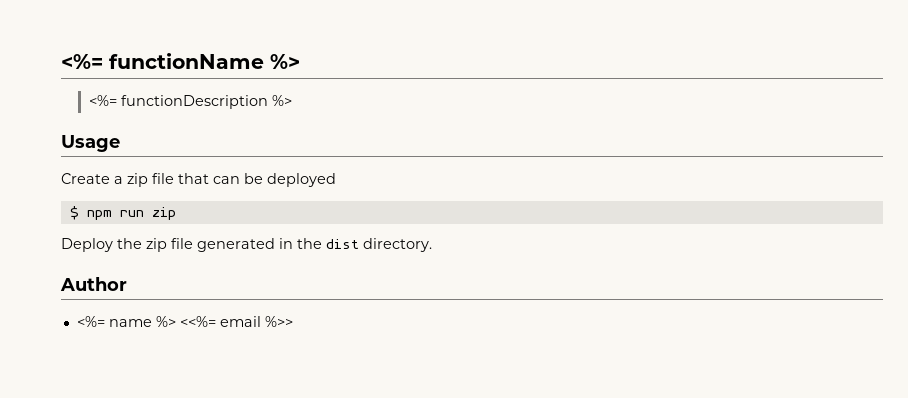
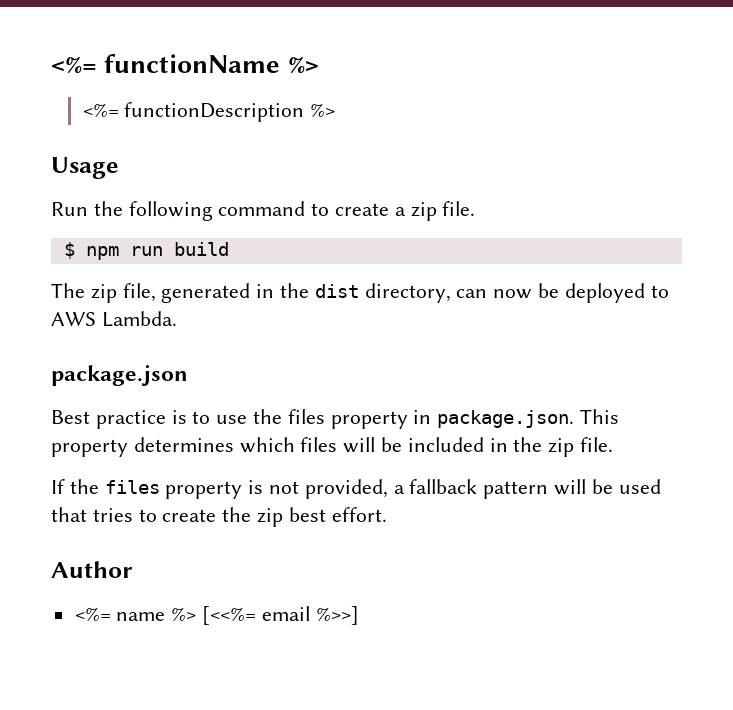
[61,173,336,187] Create a zip file that can be deployed -> [51,201,476,221] Run the following command to create a zip file.
[151,207,176,220] [61,238,432,252] zip // Deploy the zip file generated in the dist directory. -> [173,242,229,256] [51,283,669,303] [51,311,177,327] [51,365,188,386] [51,409,620,429] [51,437,614,457] [51,479,661,499] [51,507,387,527] build // The zip file, generated in the dist directory, can now be deployed to AWS Lambda. // package.json // Best practice is to use the files property in package.json. This property determines which files will be included in the zip file. // If the files property is not provided, a fallback pattern will be used that tries to create the zip best effort.
[179,316,293,327] <<%= email %>> -> [202,606,359,625] [<<%= email %>>]

